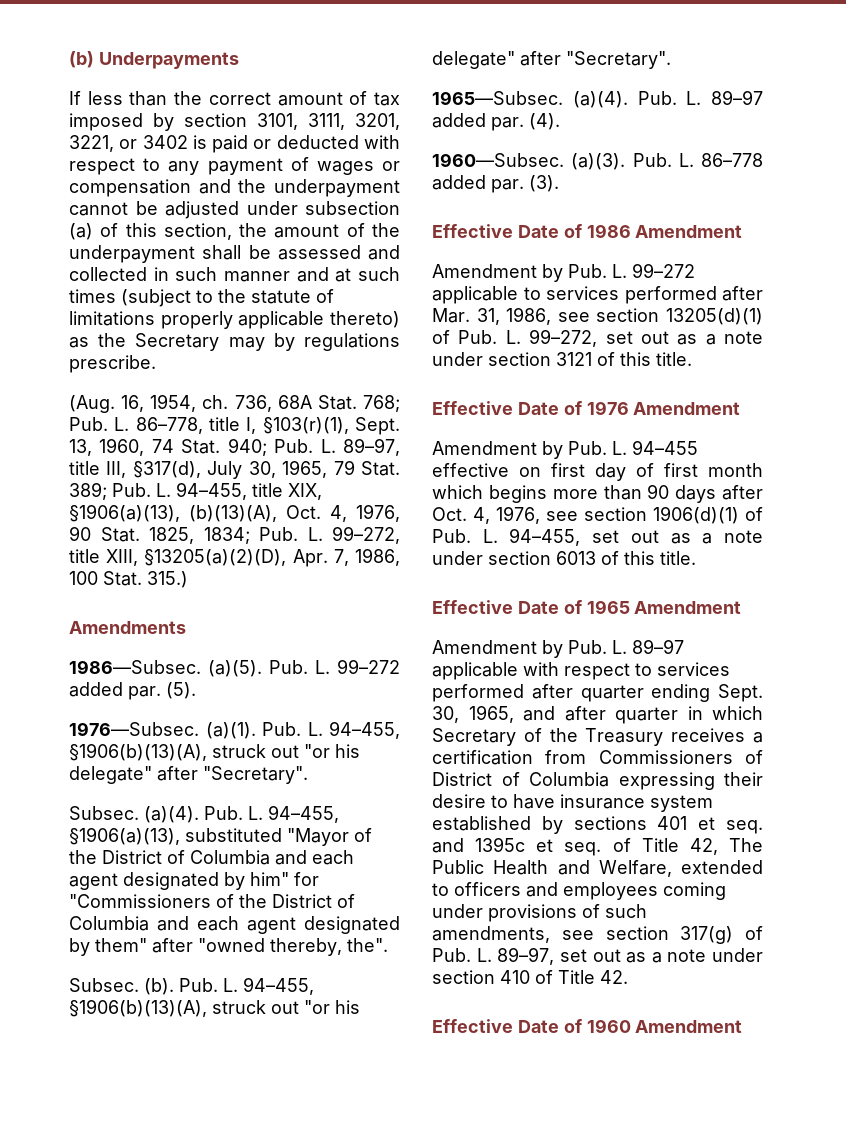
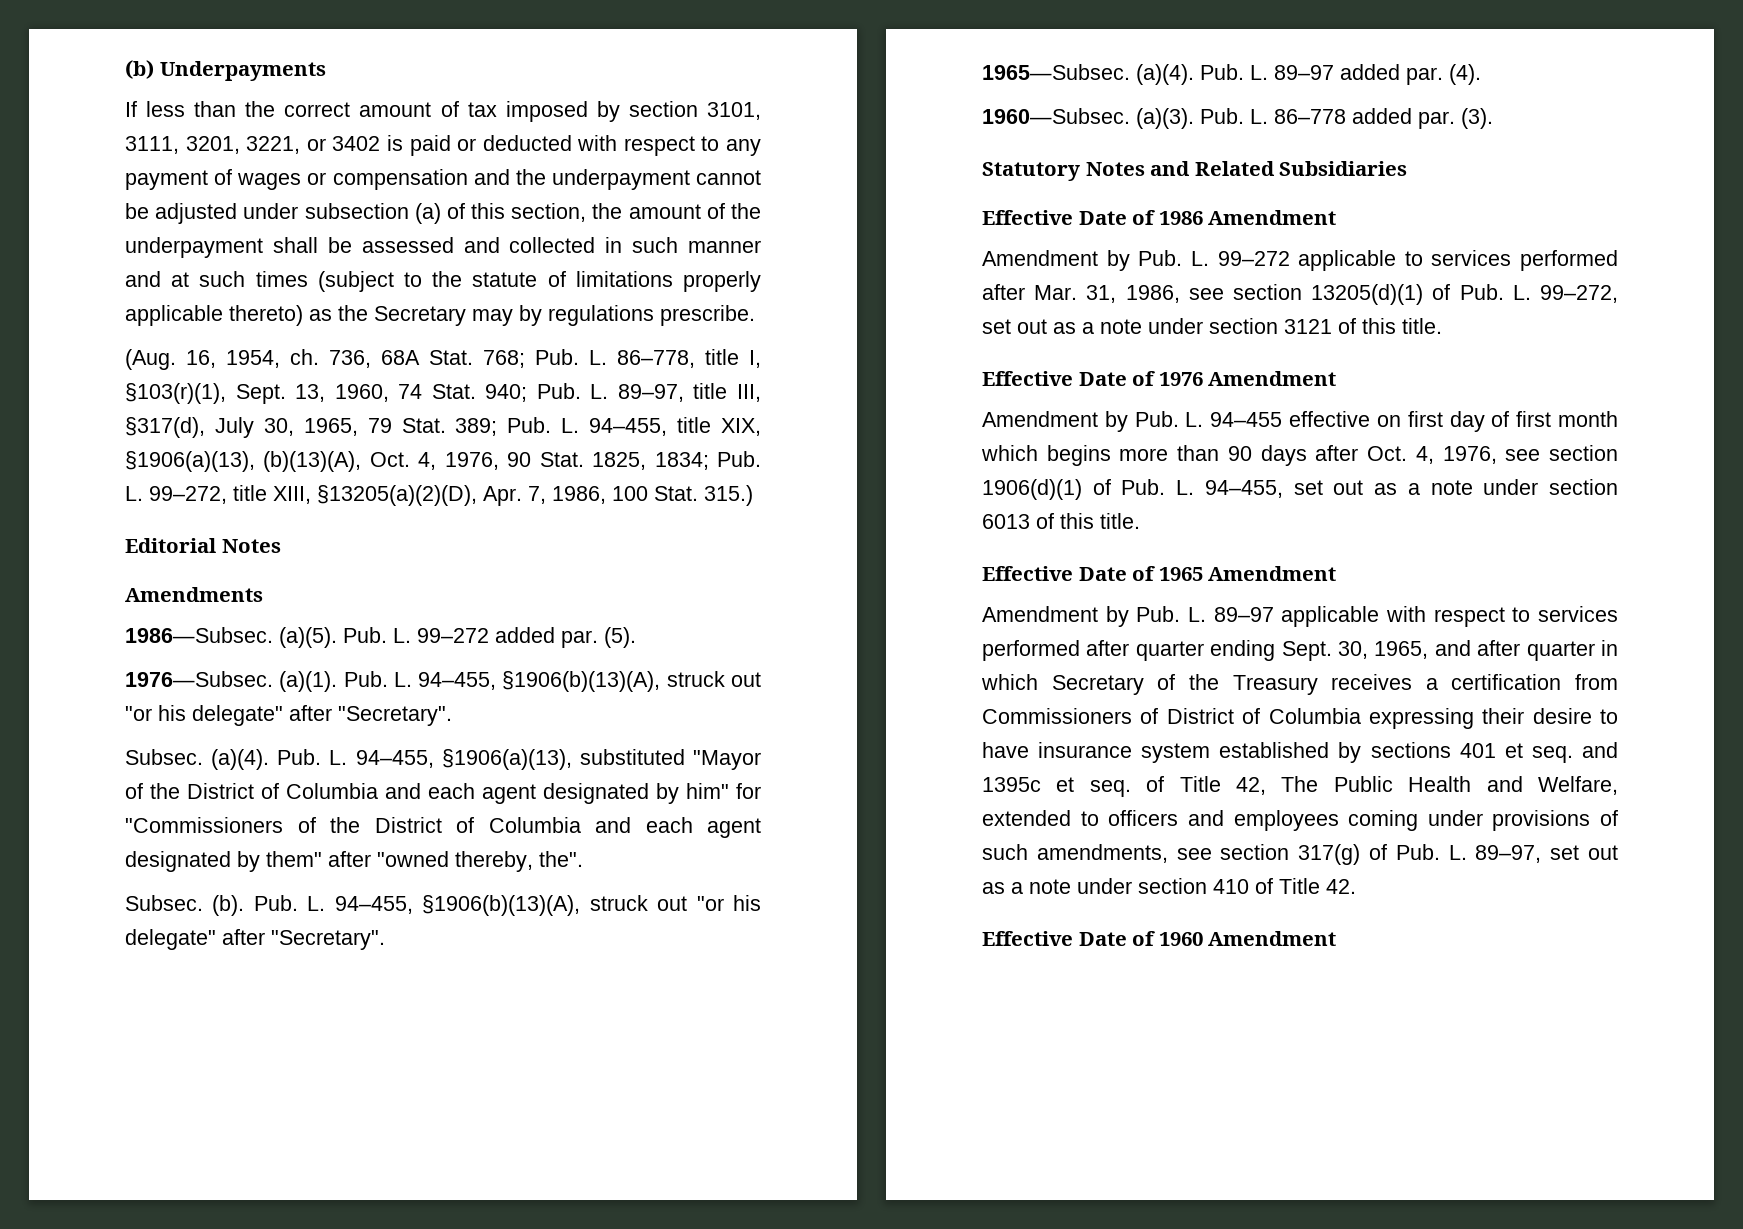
(188, 579) none -> [125,538,281,553] // Editorial Notes
(559, 183) none -> [982,161,1408,181] // Statutory Notes and Related Subsidiaries

